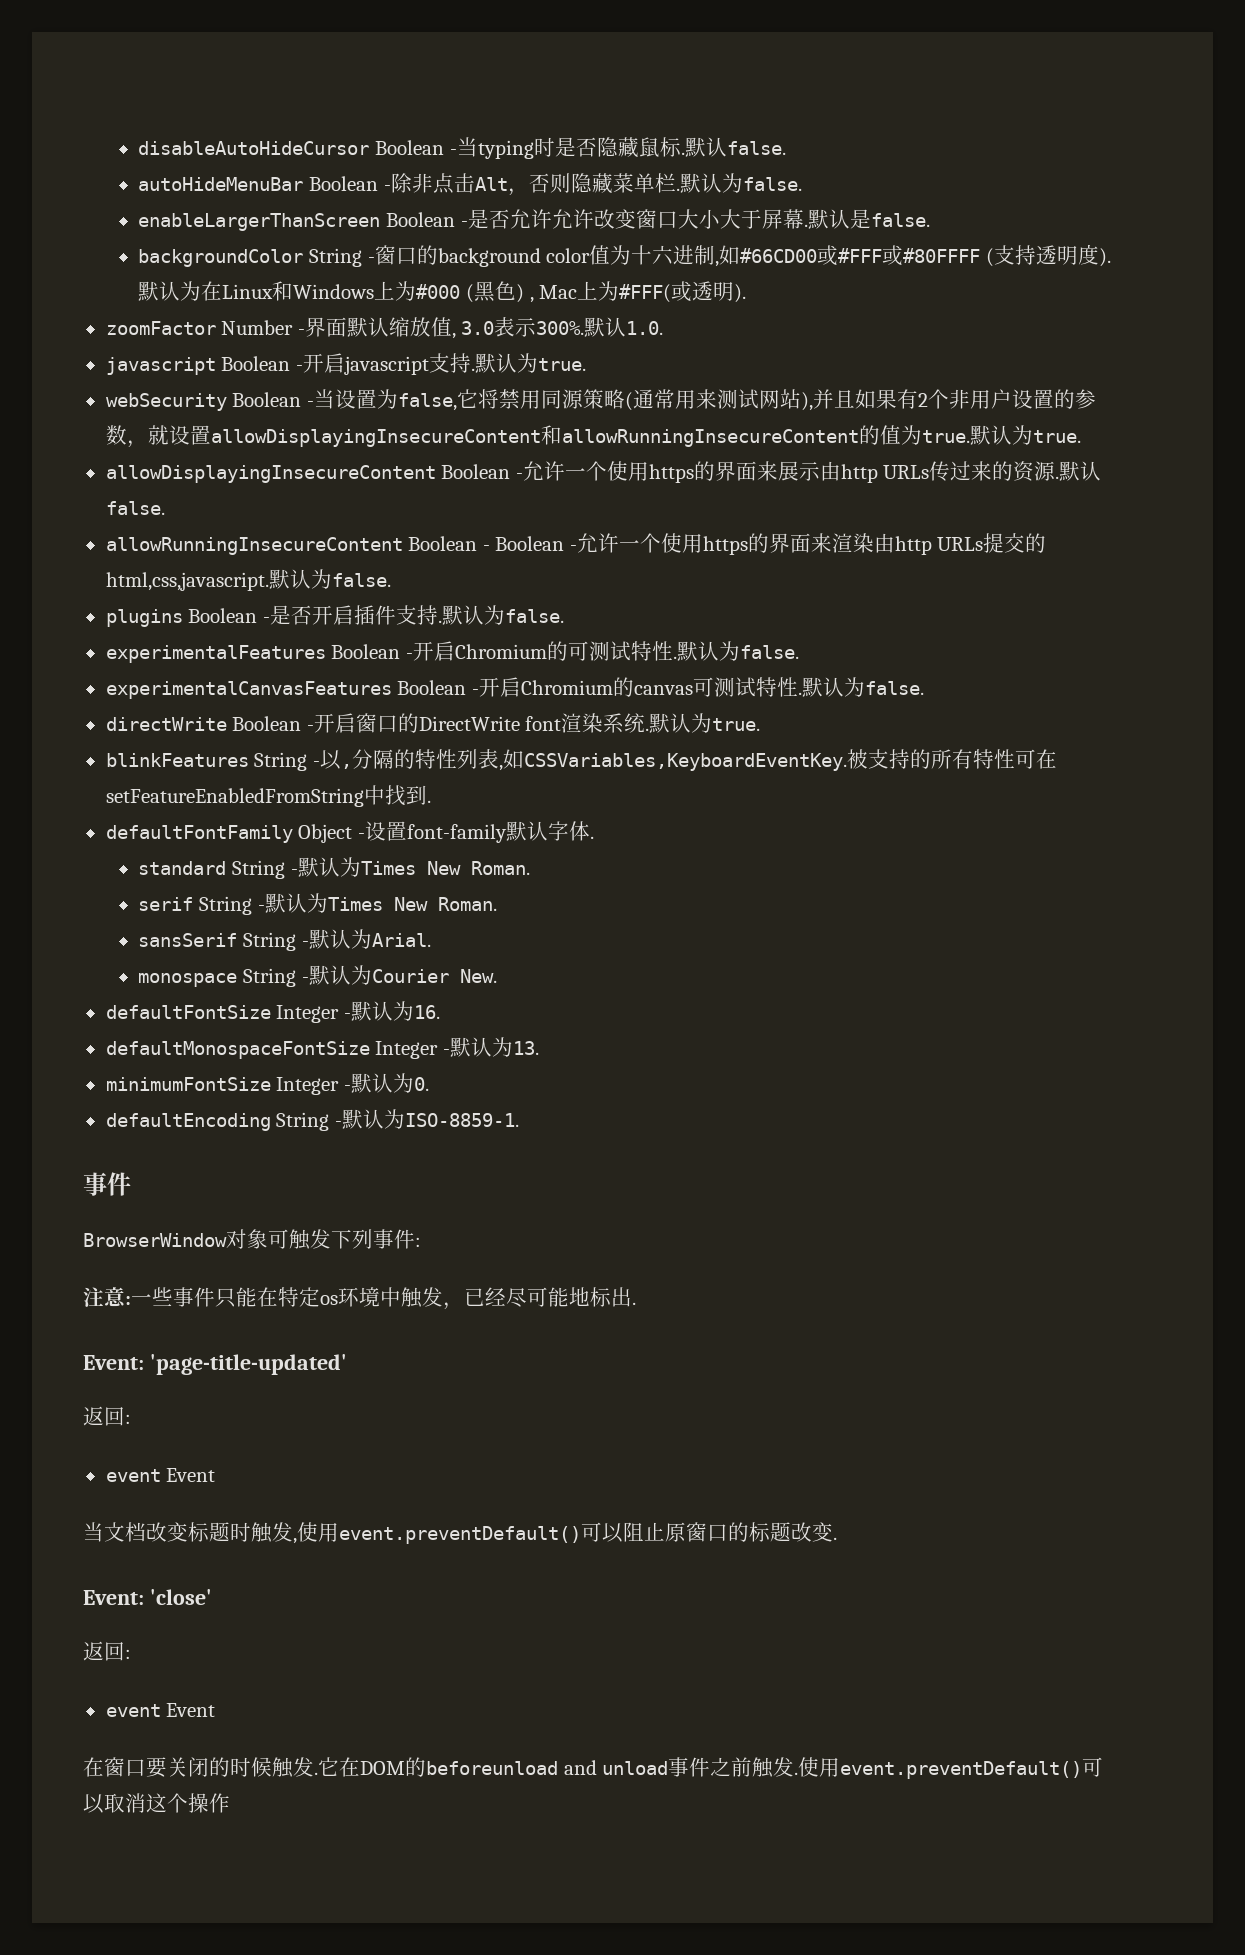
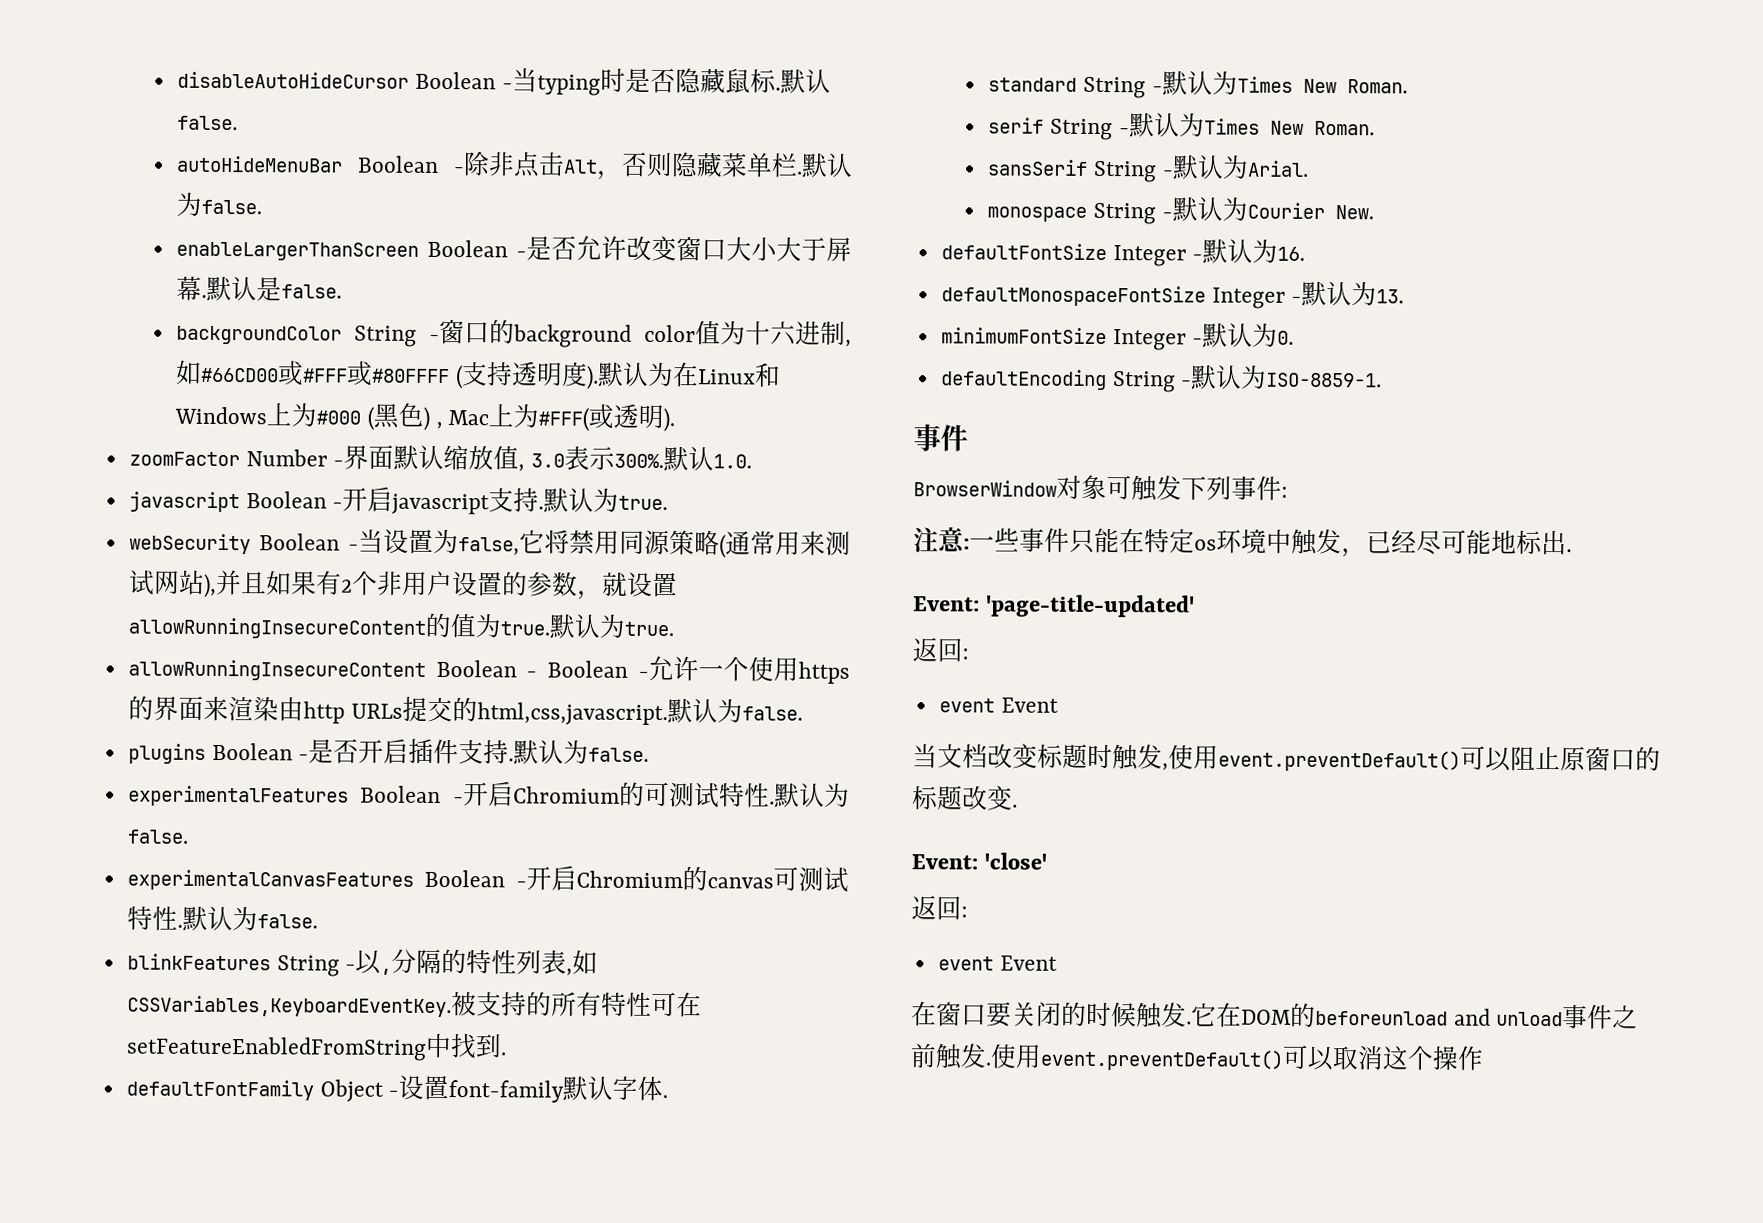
[551,209,594,229] 允许 -> (627, 248) none
[210,425,562,447] allowDisplayingInsecureContent和 -> (678, 584) none
[105,461,1102,483] [105,501,165,515] // allowDisplayingInsecureContent Boolean -允许一个使用https的界面来展示由http URLs传过来的资源.默认false. -> (674, 629) none
[105,713,761,733] // directWrite Boolean -开启窗口的DirectWrite font渲染系统.默认为true. -> (318, 921) none

